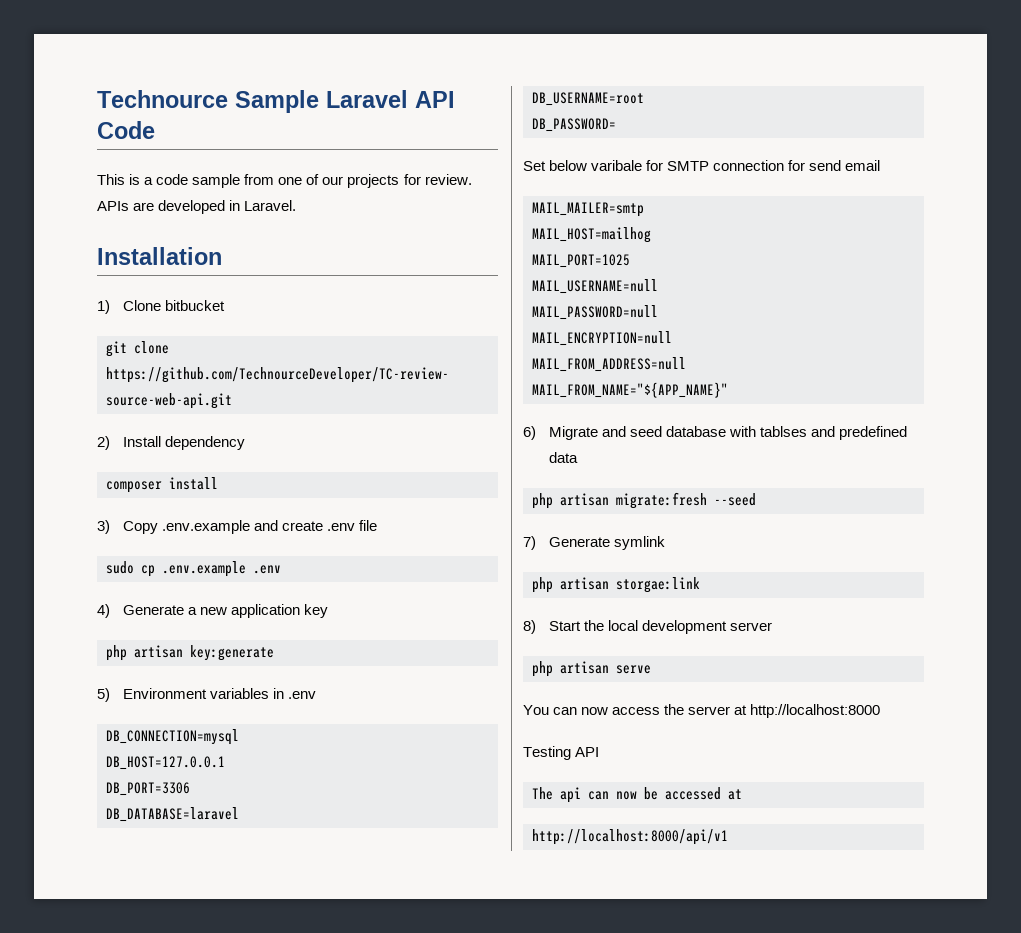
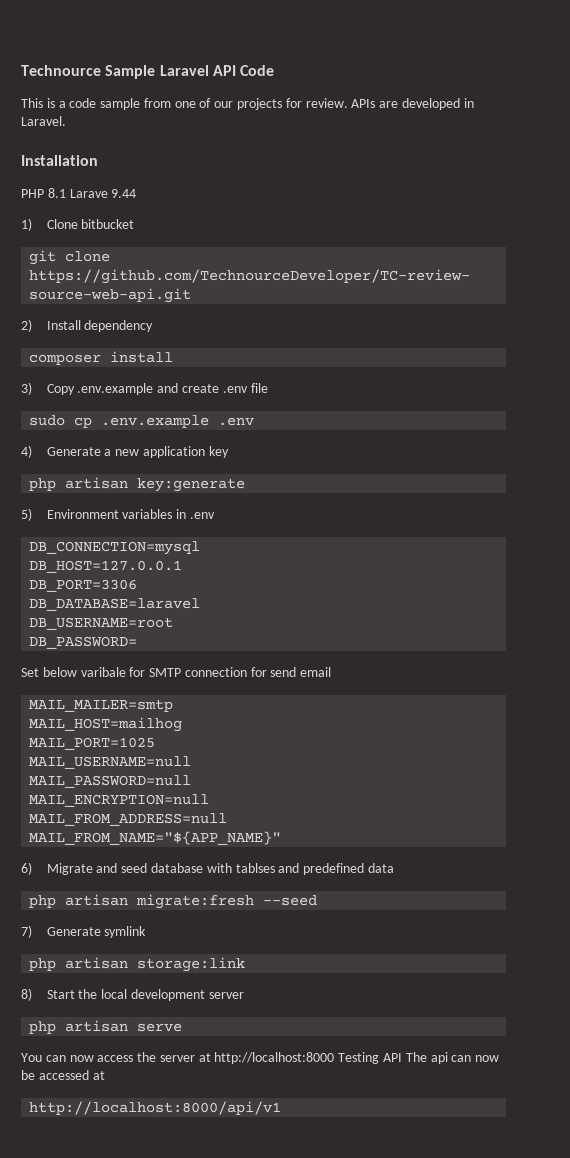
(222, 256) none -> [21,188,137,198] // PHP 8.1 Larave 9.44
[616,577,700,593] storgae:link -> [137,957,246,972] storage:link
(881, 711) // -> (335, 1058) none
(600, 752) // -> (403, 1057) none

